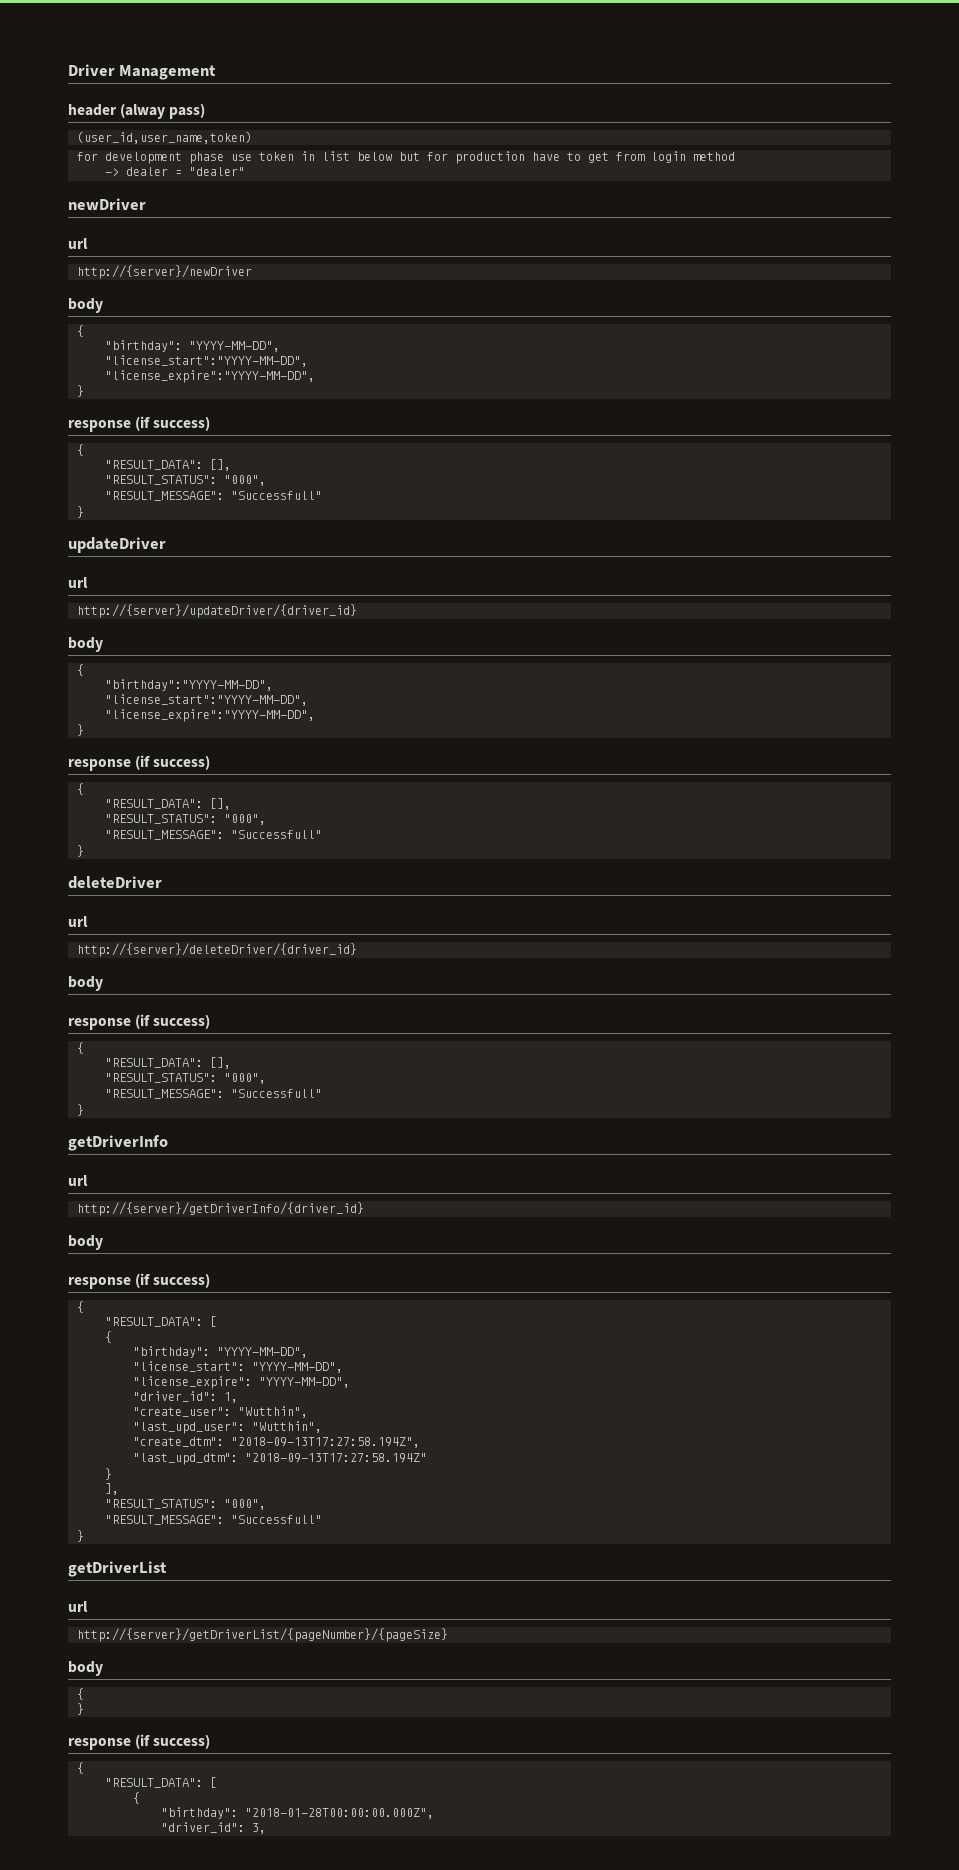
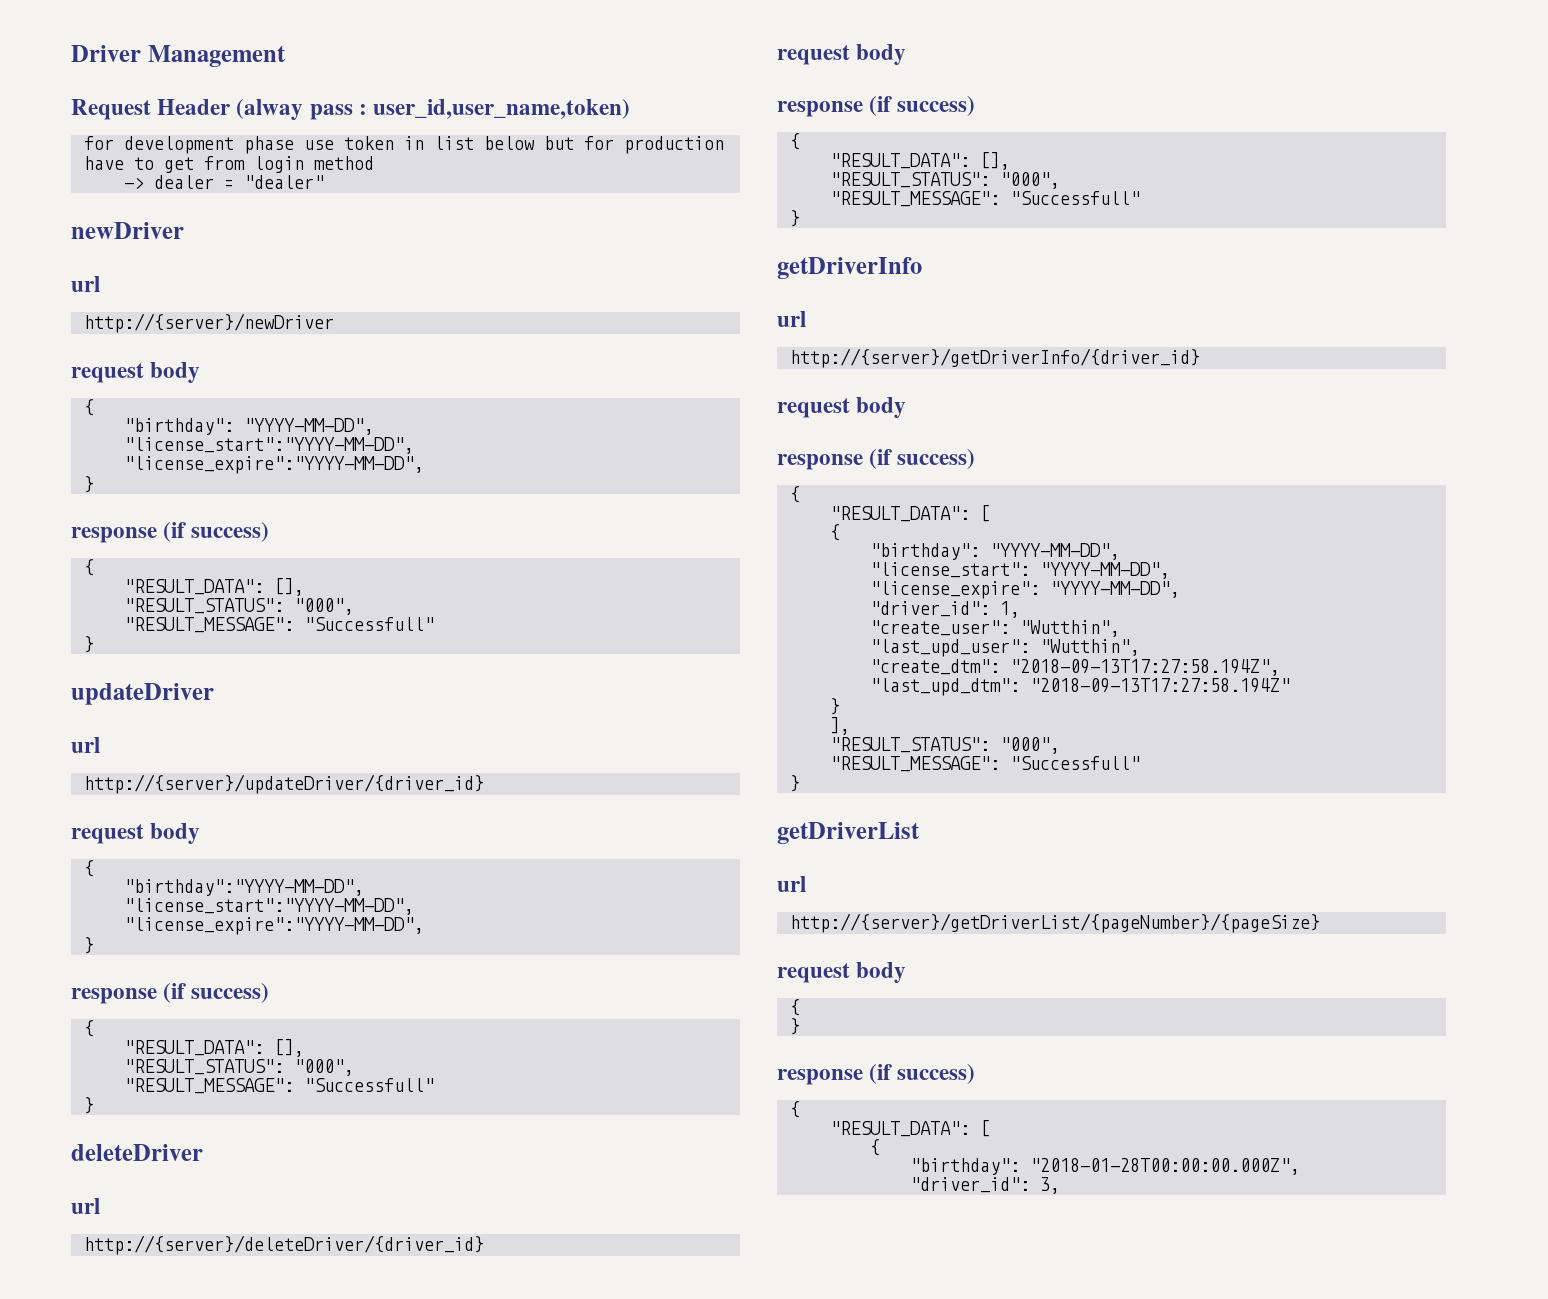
[68,103,206,119] [76,131,252,144] header (alway pass) // (user_id,user_name,token) -> [71,99,631,120] Request Header (alway pass : user_id,user_name,token)
(252, 272) none -> [71,363,144,383] request
(357, 611) none -> [71,824,144,844] request
(357, 950) none -> [777,45,850,65] request
(364, 1209) none -> [777,398,850,418] request
(448, 1635) none -> [777,963,850,983] request

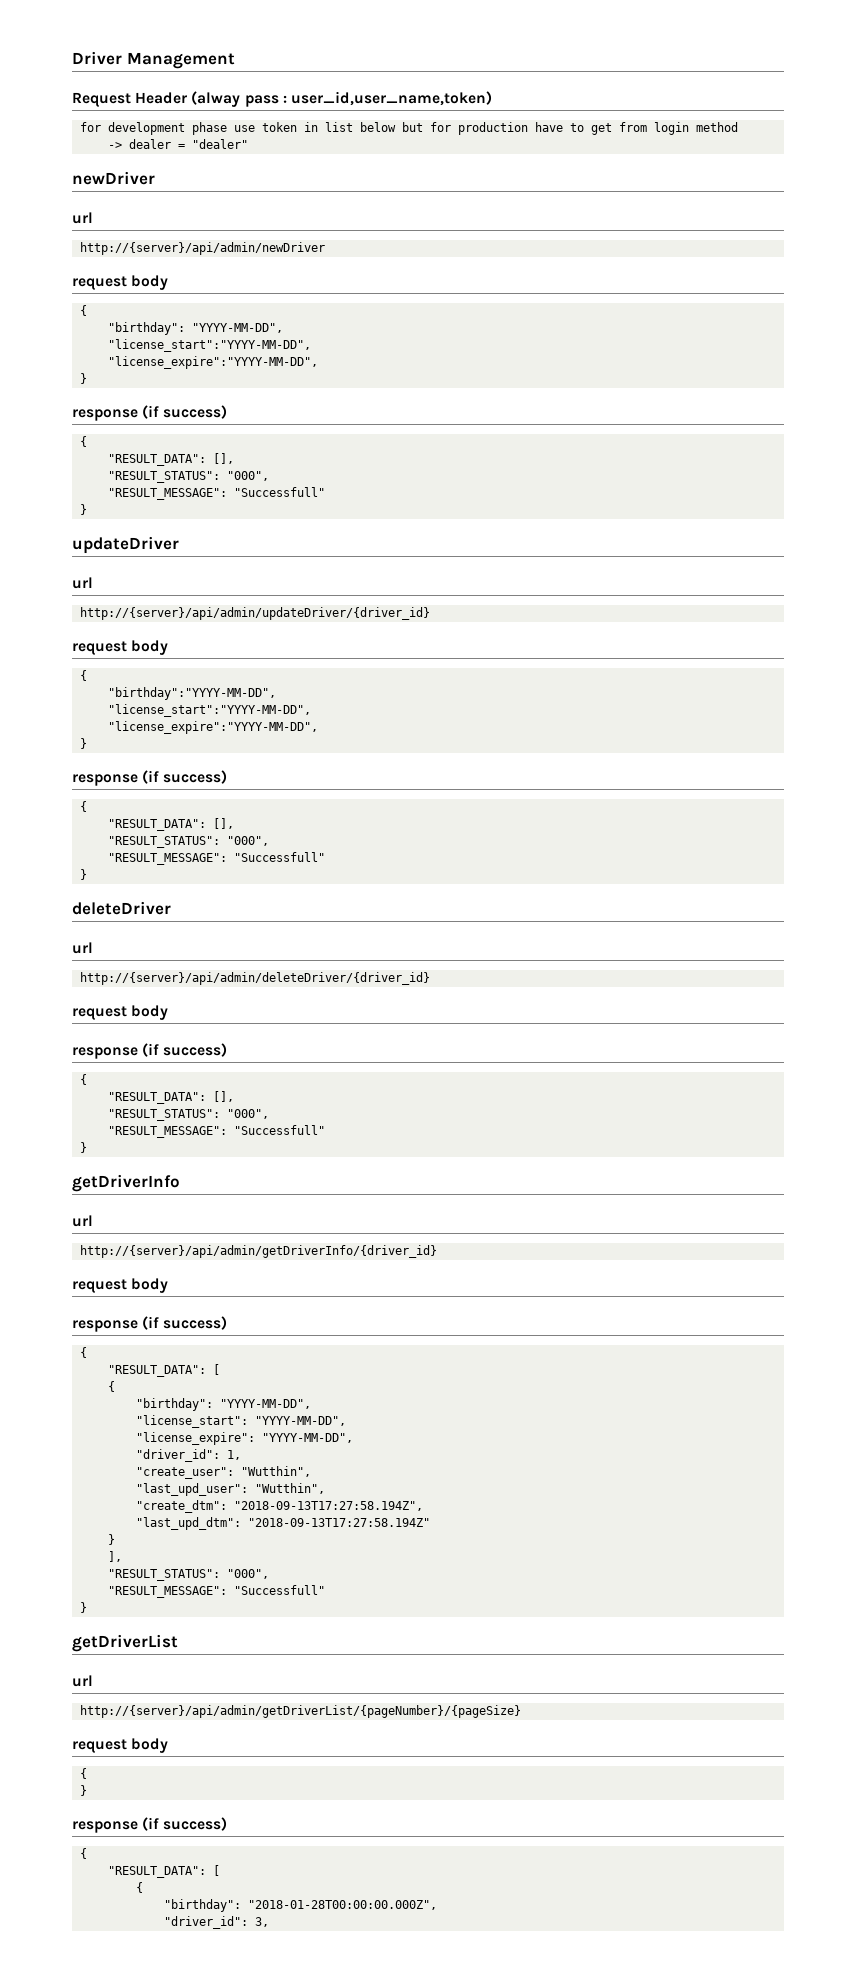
[83,313,334,333] http://{server}/newDriver -> [80,242,326,255] http://{server}/api/admin/newDriver
[83,774,484,794] http://{server}/updateDriver/{driver_id} -> [80,607,431,620] http://{server}/api/admin/updateDriver/{driver_id}
[83,1235,484,1255] http://{server}/deleteDriver/{driver_id} -> [80,972,431,985] http://{server}/api/admin/deleteDriver/{driver_id}
[789,348,1200,368] http://{server}/getDriverInfo/{driver_id} -> [80,1245,438,1258] http://{server}/api/admin/getDriverInfo/{driver_id}
[789,913,1320,933] http://{server}/getDriverList/{pageNumber}/{pageSize} -> [80,1705,522,1718] http://{server}/api/admin/getDriverList/{pageNumber}/{pageSize}

